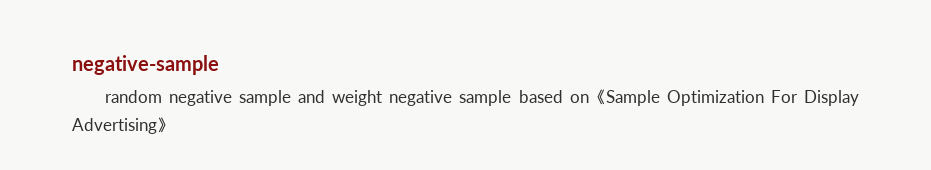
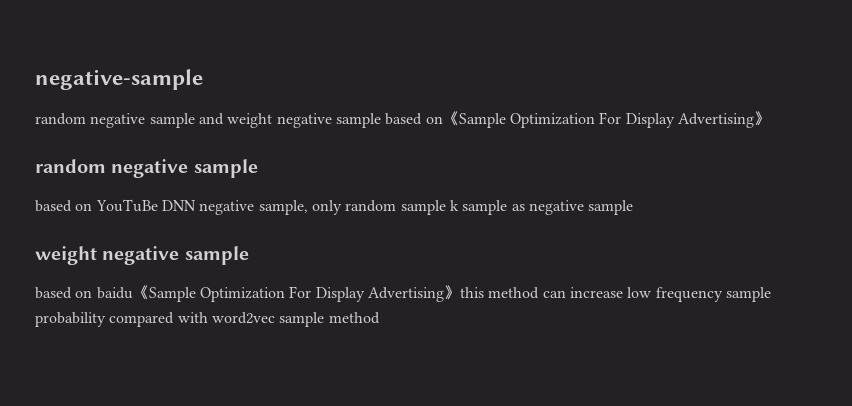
(174, 125) none -> [35,159,258,178] [35,199,634,215] [35,246,249,265] [35,285,771,302] [35,312,380,327] // random negative sample // based on YouTuBe DNN negative sample, only random sample k sample as negative sample // weight negative sample // based on baidu《Sample Optimization For Display Advertising》this method can increase low frequency sample probability compared with word2vec sample method

